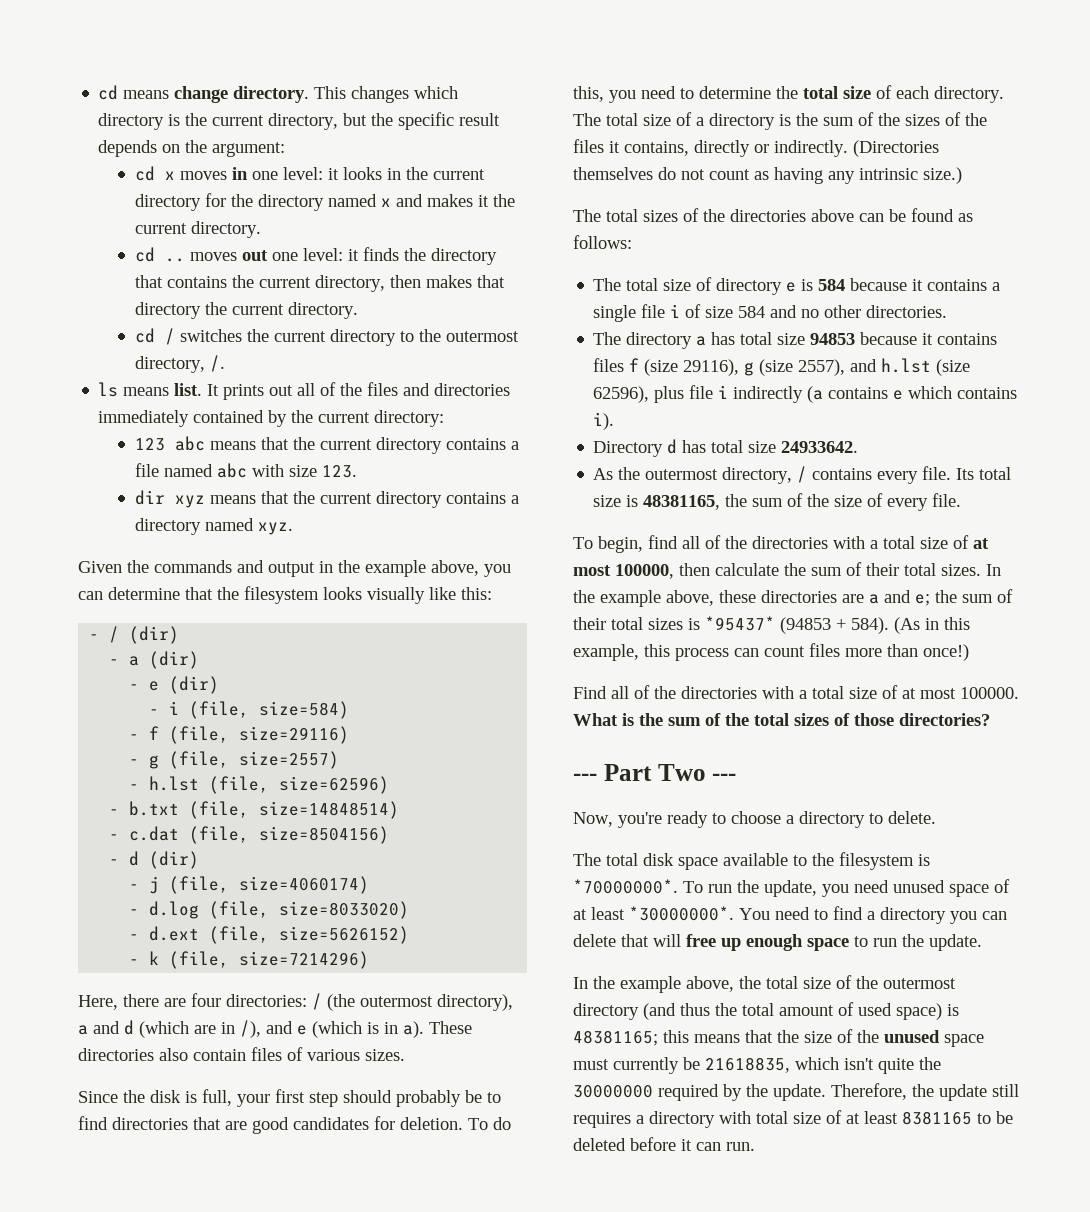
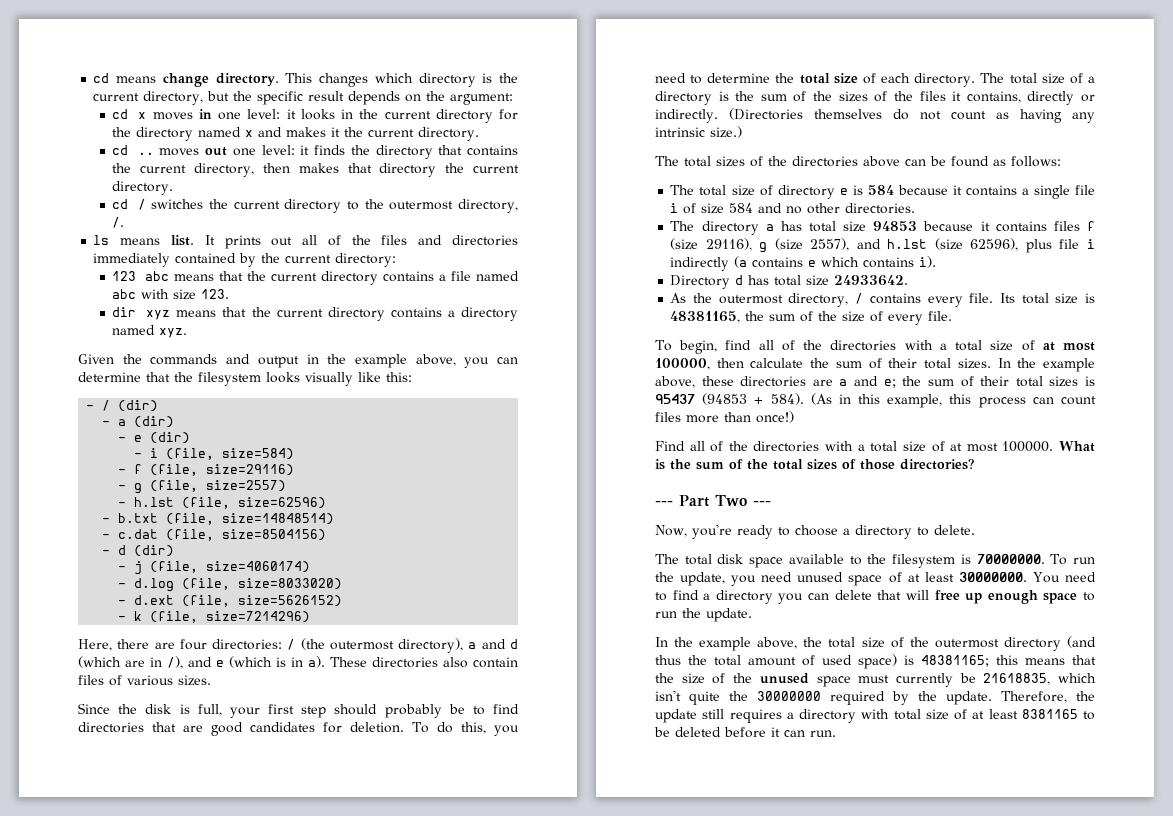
[705,616,775,631] *95437* -> [655,394,695,404] 95437
[573,879,678,894] *70000000*. -> [976,554,1045,564] 70000000.
[629,906,734,921] *30000000*. -> [958,572,1027,582] 30000000.

